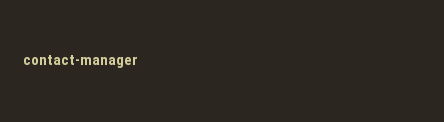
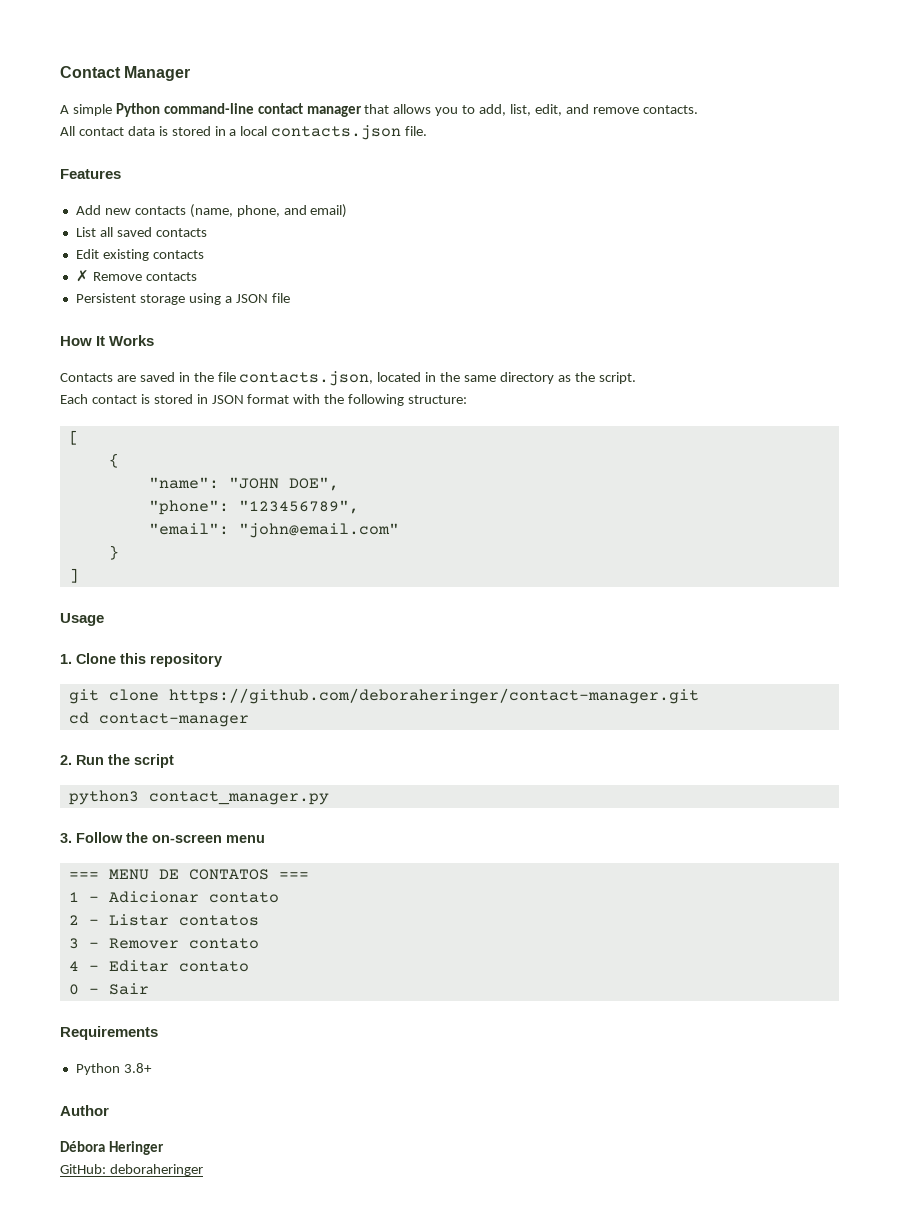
[23,55,138,68] contact-manager -> [60,66,191,81] [60,103,698,117] [60,125,428,140] [60,169,121,179] [75,204,348,218] [75,227,207,237] [75,249,204,261] [75,270,197,282] [75,293,290,305] [60,335,155,346] [60,371,636,386] [60,394,468,406] [68,430,79,445] [108,453,119,468] [148,477,339,491] [148,500,359,515] [148,523,399,538] [108,545,119,560] [68,568,79,583] [60,613,104,626] [60,653,222,667] [68,688,699,704] [68,712,249,727] [60,754,174,768] [68,790,329,805] [60,832,265,843] [68,869,309,880] [68,891,279,903] [68,914,259,926] [68,938,259,949] [68,960,249,972] [68,983,149,995] [60,1026,158,1040] [75,1063,152,1075] [60,1105,109,1116] [60,1141,164,1155] [60,1164,203,1176] Contact Manager // A simple Python command-line contact manager that allows you to add, list, edit, and remove contacts. // All contact data is stored in a local contacts.json file. // Features // Add new contacts (name, phone, and email) // List all saved contacts // Edit existing contacts // ✗ Remove contacts // Persistent storage using a JSON file // How It Works // Contacts are saved in the file contacts.json, located in the same directory as the script. // Each contact is stored in JSON format with the following structure: // [ // { // "name": "JOHN DOE", // "phone": "123456789", // "email": "john@email.com" // } // ] // Usage // 1. Clone this repository // git clone https://github.com/deboraheringer/contact-manager.git // cd contact-manager // 2. Run the script // python3 contact_manager.py // 3. Follow the on-screen menu // === MENU DE CONTATOS === // 1 - Adicionar contato // 2 - Listar contatos // 3 - Remover contato // 4 - Editar contato // 0 - Sair // Requirements // Python 3.8+ // Author // Débora Heringer // GitHub: deboraheringer

